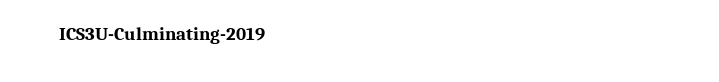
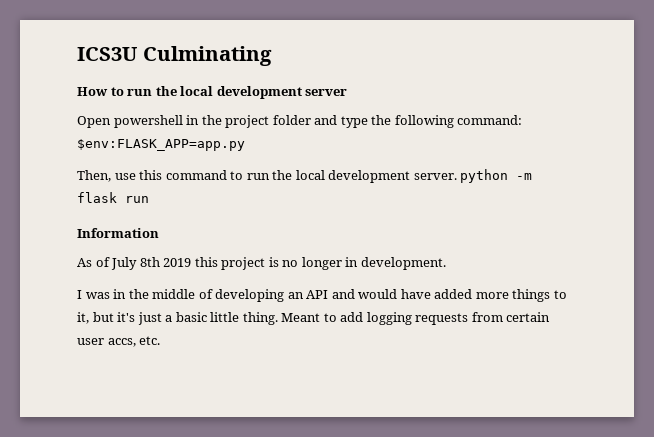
[59,27,265,44] ICS3U-Culminating-2019 -> [77,46,272,66] [77,86,348,99] [77,115,523,128] [77,139,245,151] [77,169,533,183] [77,192,149,203] [77,228,159,238] [77,257,446,270] [77,289,567,302] [77,312,551,325] [77,336,161,347] ICS3U Culminating // How to run the local development server // Open powershell in the project folder and type the following command: $env:FLASK_APP=app.py // Then, use this command to run the local development server. python -m flask run // Information // As of July 8th 2019 this project is no longer in development. // I was in the middle of developing an API and would have added more things to it, but it's just a basic little thing. Meant to add logging requests from certain user accs, etc.

